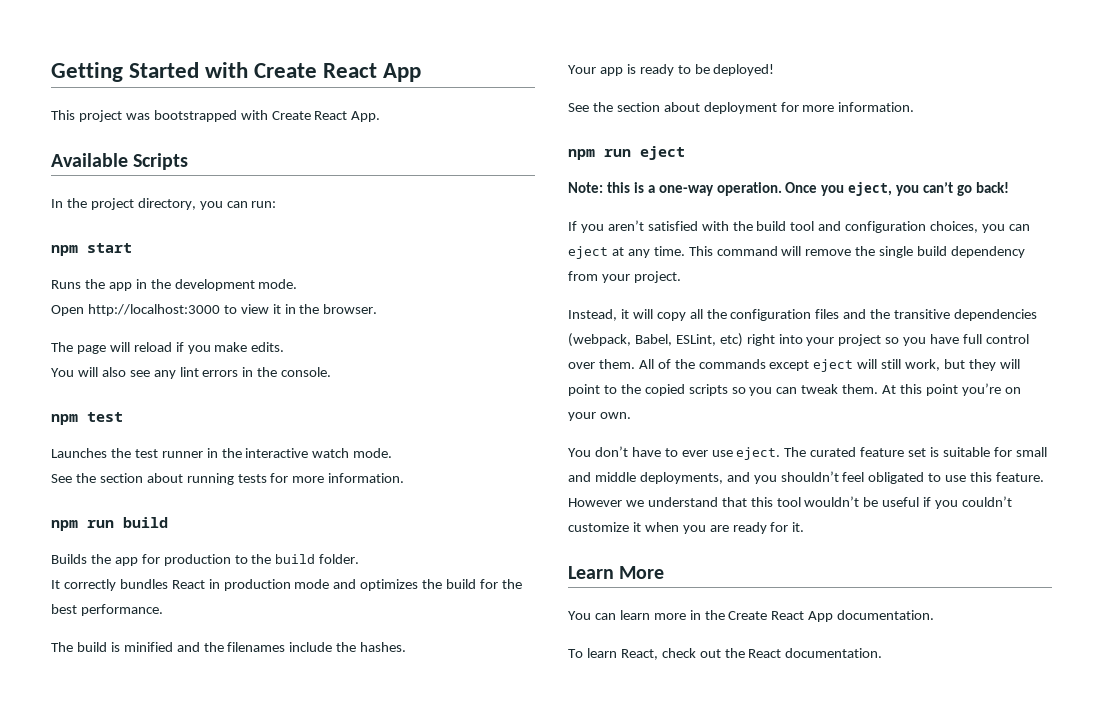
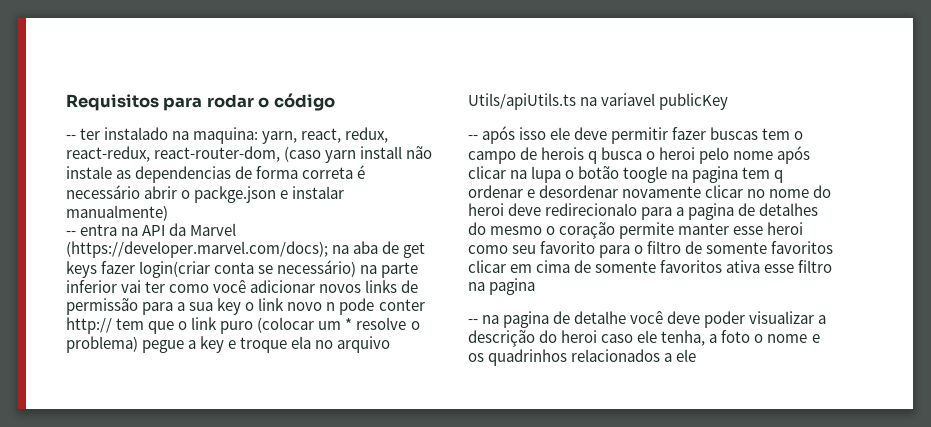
[51,62,422,82] [51,110,381,122] [51,153,189,170] [51,198,277,210] [51,243,132,256] [51,279,298,291] [51,304,378,316] [51,342,285,354] [51,367,332,379] [51,412,123,425] [51,448,393,458] [51,473,405,485] [51,517,168,531] [51,554,360,566] [51,579,522,591] [51,604,163,616] [51,642,407,652] [568,64,775,76] [568,102,915,114] [568,146,685,160] [568,182,1009,196] [568,220,1030,233] [568,246,1026,259] [568,271,681,283] [568,309,1038,321] [568,333,1029,347] [568,359,1020,372] [568,383,1021,396] [568,412,631,421] [568,446,1047,460] [568,471,1045,484] [568,496,1013,509] [568,522,805,534] [568,566,665,579] [568,610,935,622] [568,648,883,660] Getting Started with Create React App // This project was bootstrapped with Create React App. // Available Scripts // In the project directory, you can run: // npm start // Runs the app in the development mode. // Open http://localhost:3000 to view it in the browser. // The page will reload if you make edits. // You will also see any lint errors in the console. // npm test // Launches the test runner in the interactive watch mode. // See the section about running tests for more information. // npm run build // Builds the app for production to the build folder. // It correctly bundles React in production mode and optimizes the build for the best performance. // The build is minified and the filenames include the hashes. // Your app is ready to be deployed! // See the section about deployment for more information. // npm run eject // Note: this is a one-way operation. Once you eject, you can’t go back! // If you aren’t satisfied with the build tool and configuration choices, you can eject at any time. This command will remove the single build dependency from your project. // Instead, it will copy all the configuration files and the transitive dependencies (webpack, Babel, ESLint, etc) right into your project so you have full control over them. All of the commands except eject will still work, but they will point to the copied scripts so you can tweak them. At this point you’re on your own. // You don’t have to ever use eject. The curated feature set is suitable for small and middle deployments, and you shouldn’t feel obligated to use this feature. However we understand that this tool wouldn’t be useful if you couldn’t customize it when you are ready for it. // Learn More // You can learn more in the Create React App documentation. // To learn React, check out the React documentation. -> [66,93,335,111] [66,127,389,144] [66,146,433,163] [66,165,366,183] [66,185,345,203] [66,205,168,221] [66,223,237,236] [66,241,426,258] [66,260,419,278] [66,280,419,293] [66,298,425,315] [66,317,420,334] [66,336,391,353] [468,93,729,110] [468,126,804,144] [468,146,811,164] [468,166,784,183] [468,185,832,198] [468,203,819,220] [468,222,804,239] [468,241,834,258] [468,260,833,273] [468,278,536,295] [468,311,827,328] [468,330,820,347] [468,349,697,366] Requisitos para rodar o código // -- ter instalado na maquina: yarn, react, redux, react-redux, react-router-dom, (caso yarn install não instale as dependencias de forma correta é necessário abrir o packge.json e instalar manualmente) // -- entra na API da Marvel (https://developer.marvel.com/docs); na aba de get keys fazer login(criar conta se necessário) na parte inferior vai ter como você adicionar novos links de permissão para a sua key o link novo n pode conter http:// tem que o link puro (colocar um * resolve o problema) pegue a key e troque ela no arquivo Utils/apiUtils.ts na variavel publicKey // -- após isso ele deve permitir fazer buscas tem o campo de herois q busca o heroi pelo nome após clicar na lupa o botão toogle na pagina tem q ordenar e desordenar novamente clicar no nome do heroi deve redirecionalo para a pagina de detalhes do mesmo o coração permite manter esse heroi como seu favorito para o filtro de somente favoritos clicar em cima de somente favoritos ativa esse filtro na pagina // -- na pagina de detalhe você deve poder visualizar a descrição do heroi caso ele tenha, a foto o nome e os quadrinhos relacionados a ele

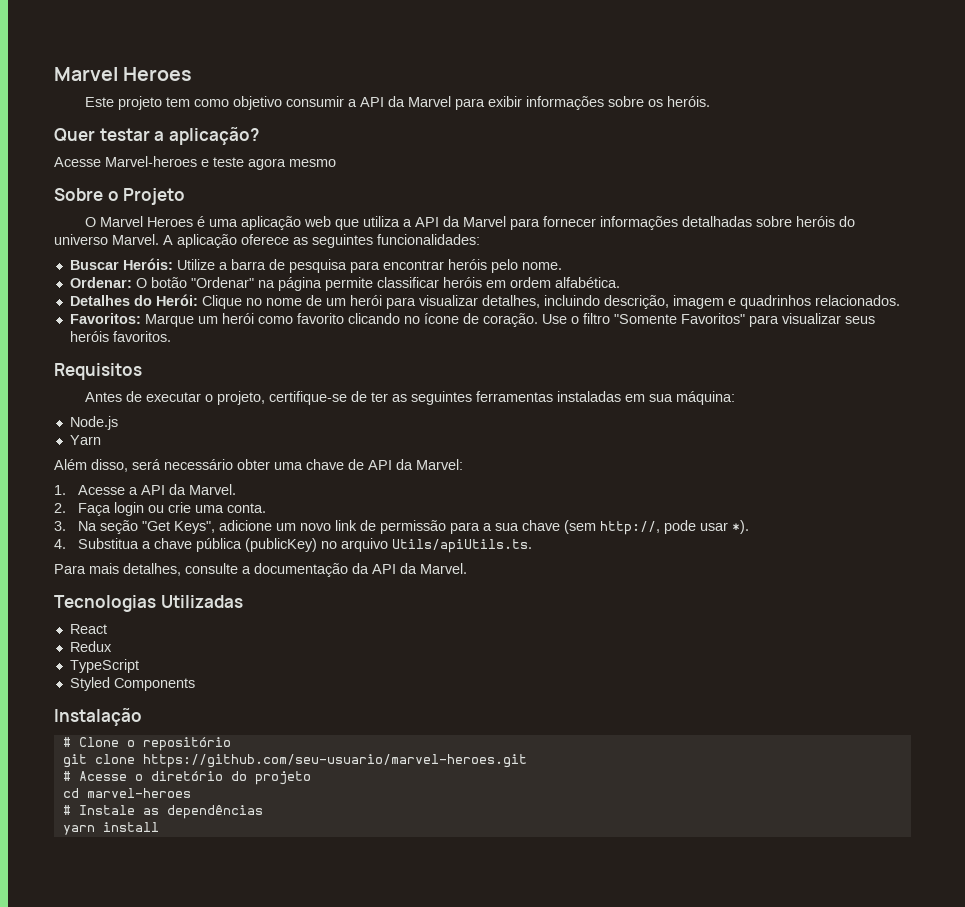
[66,93,335,111] [66,127,389,144] [66,146,433,163] [66,165,366,183] [66,185,345,203] [66,205,168,221] [66,223,237,236] [66,241,426,258] [66,260,419,278] [66,280,398,293] Requisitos para rodar o código // -- ter instalado na maquina: yarn, react, redux, react-redux, react-router-dom, (caso yarn install não instale as dependencias de forma correta é necessário abrir o packge.json e instalar manualmente) // -- entra na API da Marvel (https://developer.marvel.com/docs); na aba de get keys fazer login(criar conta se necessário) na parte inferior vai ter como você adicionar novos links -> [54,67,193,81] [85,96,711,110] [54,127,259,145] [54,156,336,170] [54,188,186,205] [85,216,856,230] [54,234,480,248] [69,258,562,273] [69,277,620,291] [69,294,900,309] [69,313,875,327] [69,331,171,342] [54,363,142,380] [85,391,736,405] [69,416,118,430] [69,435,101,445] [54,459,463,472] [54,484,237,495] [54,502,267,516] [54,520,358,534] Marvel Heroes // Este projeto tem como objetivo consumir a API da Marvel para exibir informações sobre os heróis. // Quer testar a aplicação? // Acesse Marvel-heroes e teste agora mesmo // Sobre o Projeto // O Marvel Heroes é uma aplicação web que utiliza a API da Marvel para fornecer informações detalhadas sobre heróis do universo Marvel. A aplicação oferece as seguintes funcionalidades: // Buscar Heróis: Utilize a barra de pesquisa para encontrar heróis pelo nome. // Ordenar: O botão "Ordenar" na página permite classificar heróis em ordem alfabética. // Detalhes do Herói: Clique no nome de um herói para visualizar detalhes, incluindo descrição, imagem e quadrinhos relacionados. // Favoritos: Marque um herói como favorito clicando no ícone de coração. Use o filtro "Somente Favoritos" para visualizar seus heróis favoritos. // Requisitos // Antes de executar o projeto, certifique-se de ter as seguintes ferramentas instaladas em sua máquina: // Node.js // Yarn // Além disso, será necessário obter uma chave de API da Marvel: // 1. Acesse a API da Marvel. // 2. Faça login ou crie uma conta. // 3. Na seção "Get Keys", adicione um novo link
[217,298,425,315] [66,317,420,334] [66,336,391,353] [468,93,729,110] [468,126,804,144] [468,146,811,164] [468,166,784,183] [468,185,832,198] [468,203,819,220] [468,222,804,239] [468,241,834,258] [468,260,833,273] [468,278,536,295] [468,311,827,328] [468,330,820,347] [468,349,697,366] key o link novo n pode conter http:// tem que o link puro (colocar um * resolve o problema) pegue a key e troque ela no arquivo Utils/apiUtils.ts na variavel publicKey // -- após isso ele deve permitir fazer buscas tem o campo de herois q busca o heroi pelo nome após clicar na lupa o botão toogle na pagina tem q ordenar e desordenar novamente clicar no nome do heroi deve redirecionalo para a pagina de detalhes do mesmo o coração permite manter esse heroi como seu favorito para o filtro de somente favoritos clicar em cima de somente favoritos ativa esse filtro na pagina // -- na pagina de detalhe você deve poder visualizar a descrição do heroi caso ele tenha, a foto o nome e os quadrinhos relacionados a ele -> [522,520,750,535] [54,538,533,553] [54,563,467,577] [54,595,243,612] [69,624,107,634] [69,641,112,652] [69,659,139,673] [69,677,195,691] [54,708,142,726] [62,737,231,751] [62,754,527,768] [62,771,311,785] [62,788,191,798] [62,805,263,819] [62,822,159,835] chave (sem http://, pode usar *). // 4. Substitua a chave pública (publicKey) no arquivo Utils/apiUtils.ts. // Para mais detalhes, consulte a documentação da API da Marvel. // Tecnologias Utilizadas // React // Redux // TypeScript // Styled Components // Instalação // # Clone o repositório // git clone https://github.com/seu-usuario/marvel-heroes.git // # Acesse o diretório do projeto // cd marvel-heroes // # Instale as dependências // yarn install

